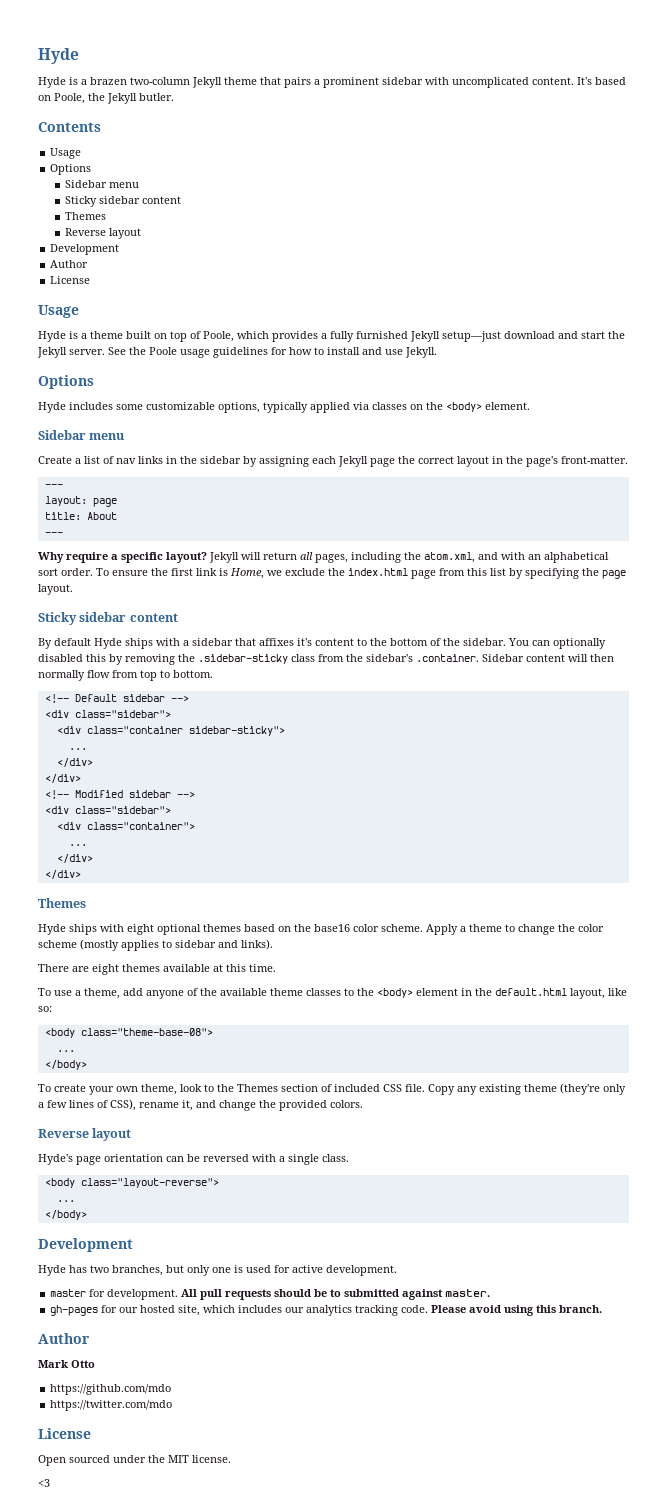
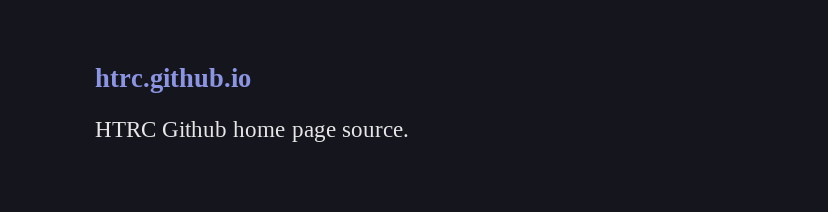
[38,48,79,64] [38,77,626,88] [38,93,174,104] [38,122,101,132] [50,148,82,159] [50,164,92,175] [65,180,140,188] [65,196,182,207] [65,212,107,220] [65,228,142,239] [50,244,120,255] [50,260,89,268] [50,276,91,284] [38,305,79,318] [38,331,625,342] [37,347,437,358] [38,375,94,389] [38,402,530,413] [38,430,126,440] [38,456,628,467] [44,484,63,488] [44,496,117,507] [44,512,117,520] [44,532,63,536] [38,552,609,563] [38,568,626,579] [38,584,73,595] [38,612,178,625] [38,638,606,649] [38,654,614,665] [38,670,213,681] [44,694,189,703] [44,710,171,718] [56,726,285,736] [68,748,87,750] [56,758,93,767] [44,774,81,783] [44,790,195,799] [44,806,171,814] [56,822,195,830] [68,844,87,846] [56,854,93,863] [44,870,81,879] [38,898,86,908] [38,924,604,935] [38,939,273,951] [38,964,276,975] [38,988,627,999] [38,1006,52,1012] [44,1028,213,1038] [56,1050,75,1052] [44,1060,87,1070] [38,1083,626,1095] [38,1099,363,1111] [38,1128,132,1141] [38,1154,349,1165] [44,1178,219,1188] [56,1200,75,1202] [44,1210,87,1220] [38,1238,133,1252] [38,1265,397,1276] [50,1289,491,1300] [50,1305,603,1316] [38,1333,90,1344] [38,1360,95,1368] [50,1384,172,1395] [50,1400,173,1411] [38,1428,91,1439] [38,1455,231,1466] [38,1479,50,1487] Hyde // Hyde is a brazen two-column Jekyll theme that pairs a prominent sidebar with uncomplicated content. It's based on Poole, the Jekyll butler. // Contents // Usage // Options // Sidebar menu // Sticky sidebar content // Themes // Reverse layout // Development // Author // License // Usage // Hyde is a theme built on top of Poole, which provides a fully furnished Jekyll setup—just download and start the Jekyll server. See the Poole usage guidelines for how to install and use Jekyll. // Options // Hyde includes some customizable options, typically applied via classes on the <body> element. // Sidebar menu // Create a list of nav links in the sidebar by assigning each Jekyll page the correct layout in the page's front-matter. // --- // layout: page // title: About // --- // Why require a specific layout? Jekyll will return all pages, including the atom.xml, and with an alphabetical sort order. To ensure the first link is Home, we exclude the index.html page from this list by specifying the page layout. // Sticky sidebar content // By default Hyde ships with a sidebar that affixes it's content to the bottom of the sidebar. You can optionally disabled this by removing the .sidebar-sticky class from the sidebar's .container. Sidebar content will then normally flow from top to bottom. // <!-- Default sidebar --> // <div class="sidebar"> // <div class="container sidebar-sticky"> // ... // </div> // </div> // <!-- Modified sidebar --> // <div class="sidebar"> // <div class="container"> // ... // </div> // </div> // Themes // Hyde ships with eight optional themes based on the base16 color scheme. Apply a theme to change the color scheme (mostly applies to sidebar and links). // There are eight themes available at this time. // To use a theme, add anyone of the available theme classes to the <body> element in the default.html layout, like so: // <body class="theme-base-08"> // ... // </body> // To create your own theme, look to the Themes section of included CSS file. Copy any existing theme (they're only a few lines of CSS), rename it, and change the provided colors. // Reverse layout // Hyde's page orientation can be reversed with a single class. // <body class="layout-reverse"> // ... // </body> // Development // Hyde has two branches, but only one is used for active development. // master for development. All pull requests should be to submitted against master. // gh-pages for our hosted site, which includes our analytics tracking code. Please avoid using this branch. // Author // Mark Otto // https://github.com/mdo // https://twitter.com/mdo // License // Open sourced under the MIT license. // <3 -> [95,68,251,93] [95,121,409,142] htrc.github.io // HTRC Github home page source.

